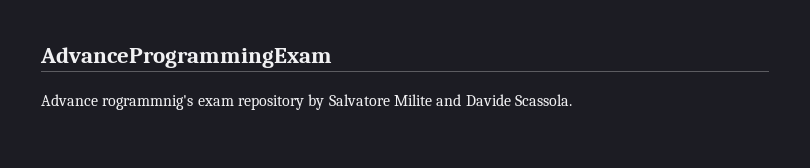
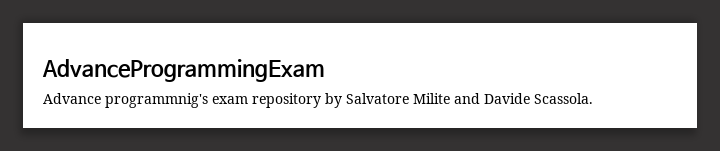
[102,95,194,110] rogrammnig's -> [105,93,208,108] programmnig's

